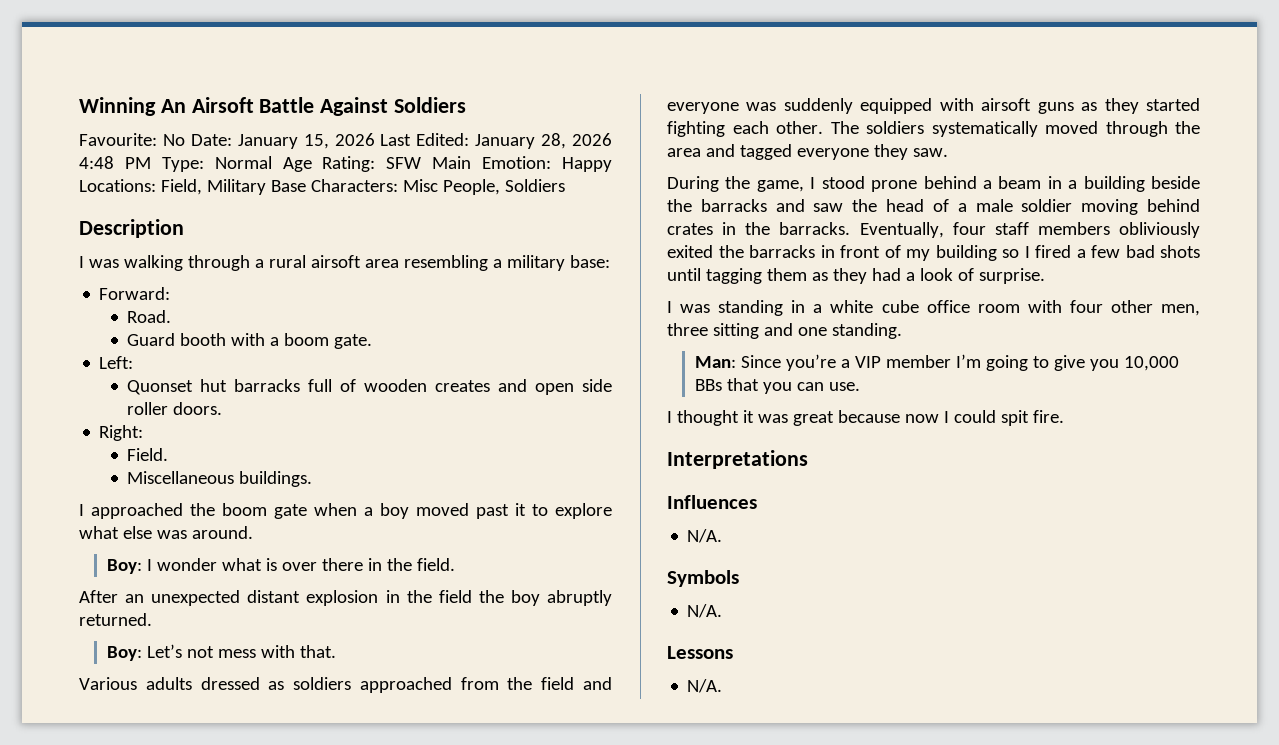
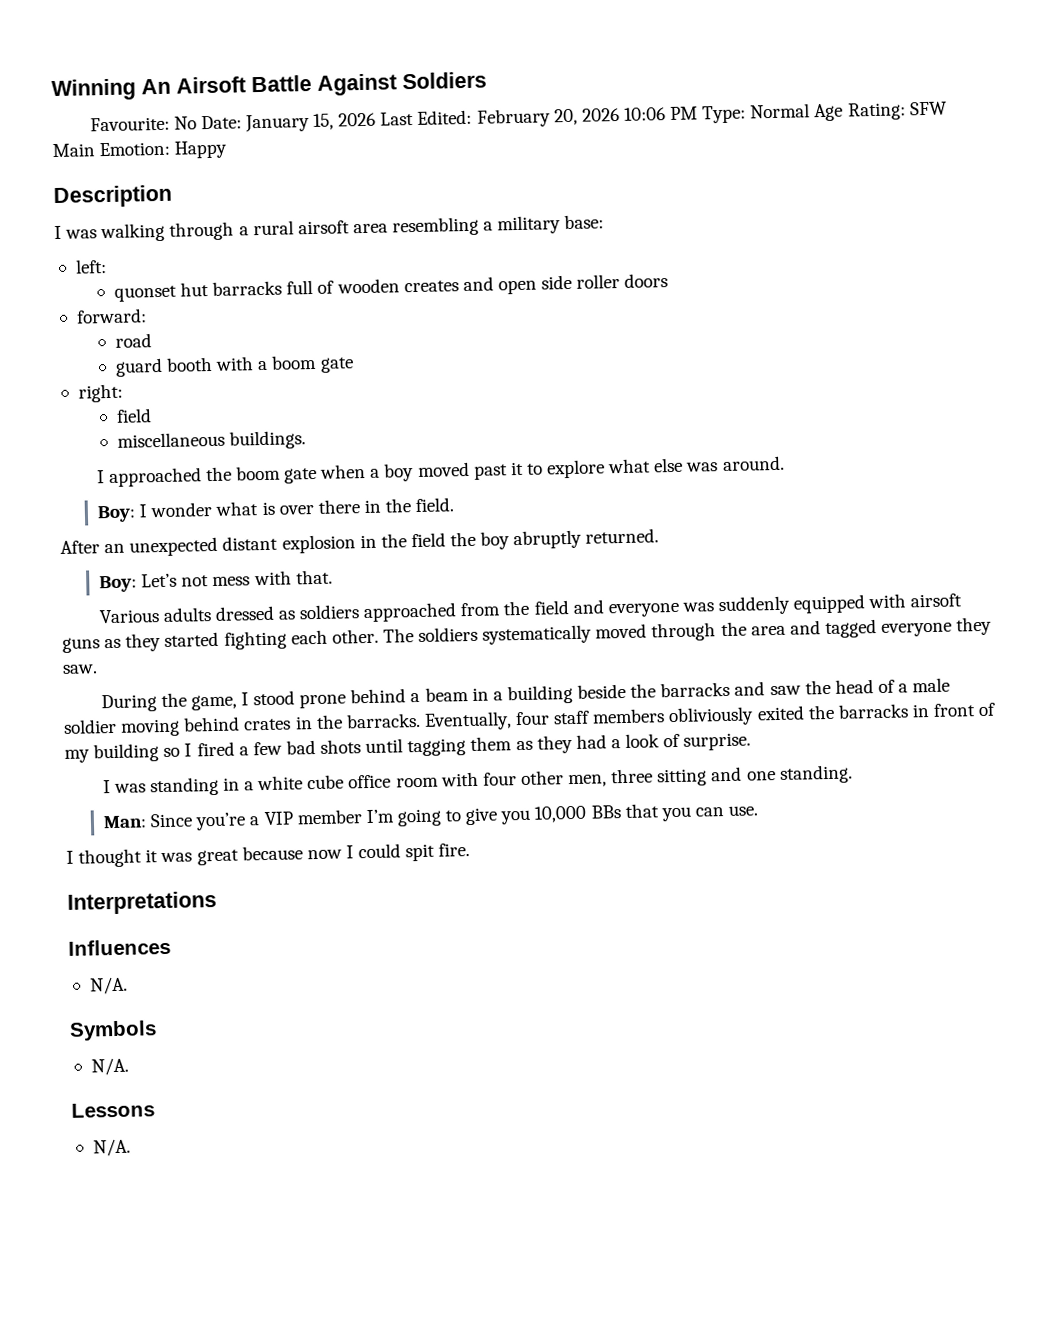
[475,133,612,149] [79,156,114,169] January 28, 2026 4:48 -> [476,107,666,128] February 20, 2026 10:06
[79,179,565,195] Locations: Field, Military Base Characters: Misc People, Soldiers -> (228, 149) none
[99,287,171,300] [127,310,172,323] [127,333,373,349] [99,356,134,369] [127,380,194,395] Forward: // Road. // Guard booth with a boom gate. // Left: // Quonset -> [74,259,107,274] [113,285,177,302] left: // quonset
[173,402,223,415] [99,425,144,441] [127,448,169,461] [127,471,235,484] doors. // Right: // Field. // Miscellaneous -> [624,273,669,288] [75,308,147,324] [114,333,152,348] [114,354,354,377] [77,383,123,403] [115,408,152,423] [116,431,225,448] doors // forward: // road // guard booth with a boom gate // right: // field // miscellaneous

